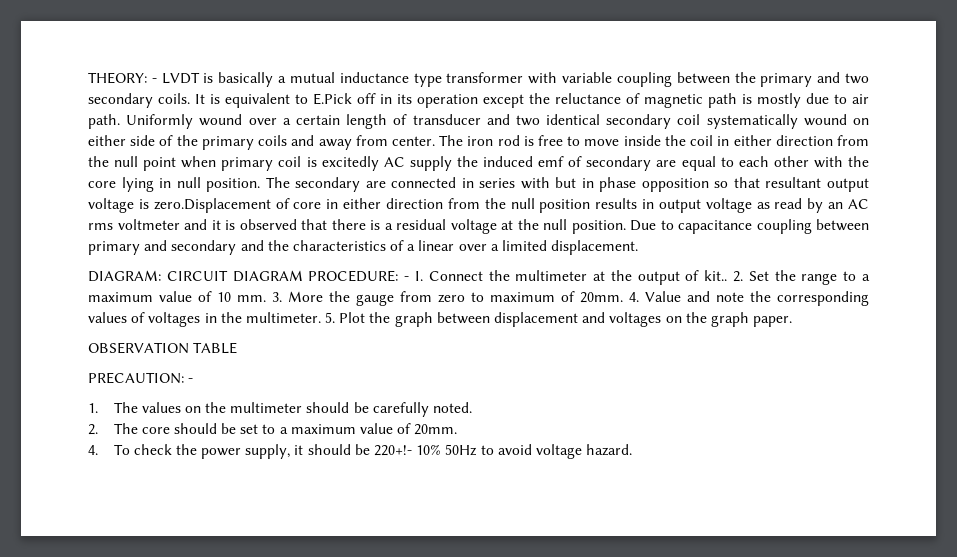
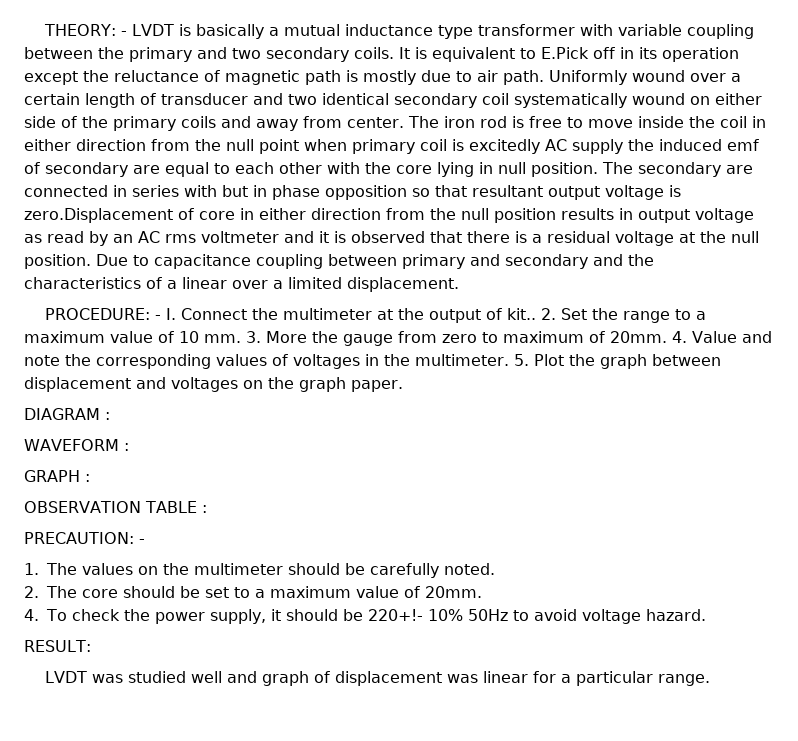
[88,270,303,282] DIAGRAM: CIRCUIT DIAGRAM -> (459, 284) none
(793, 321) none -> [24,408,110,420] [24,439,129,451] [24,470,90,482] // DIAGRAM : // WAVEFORM : // GRAPH :
(238, 348) none -> [201,505,207,513] :
(633, 450) none -> [24,640,91,652] [44,671,710,686] // RESULT: // LVDT was studied well and graph of displacement was linear for a particular range.

